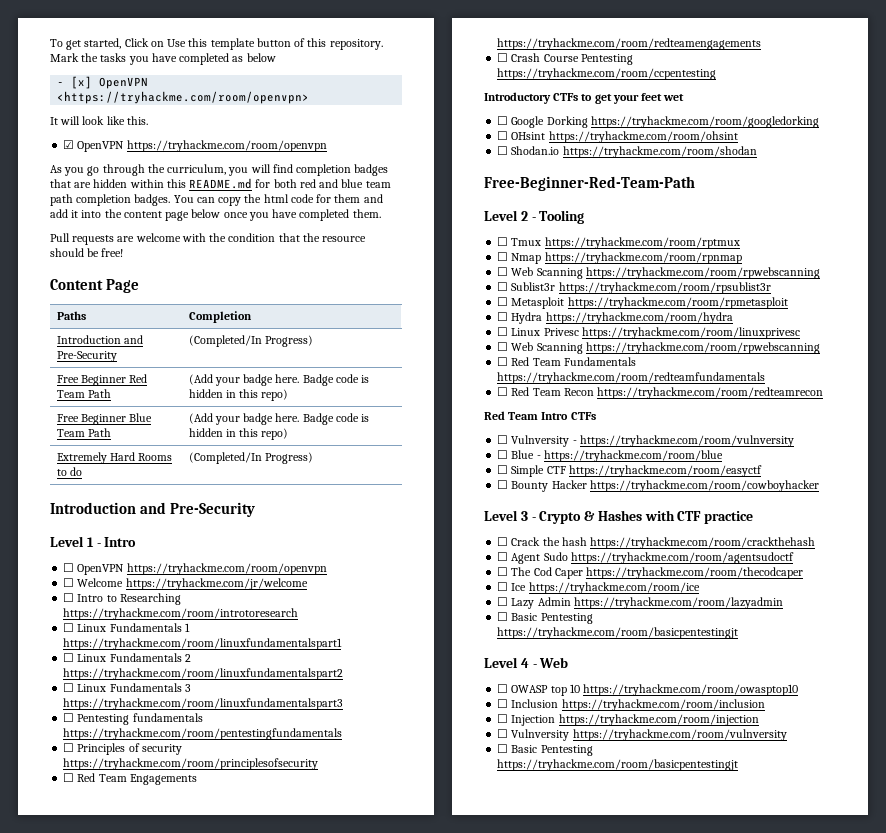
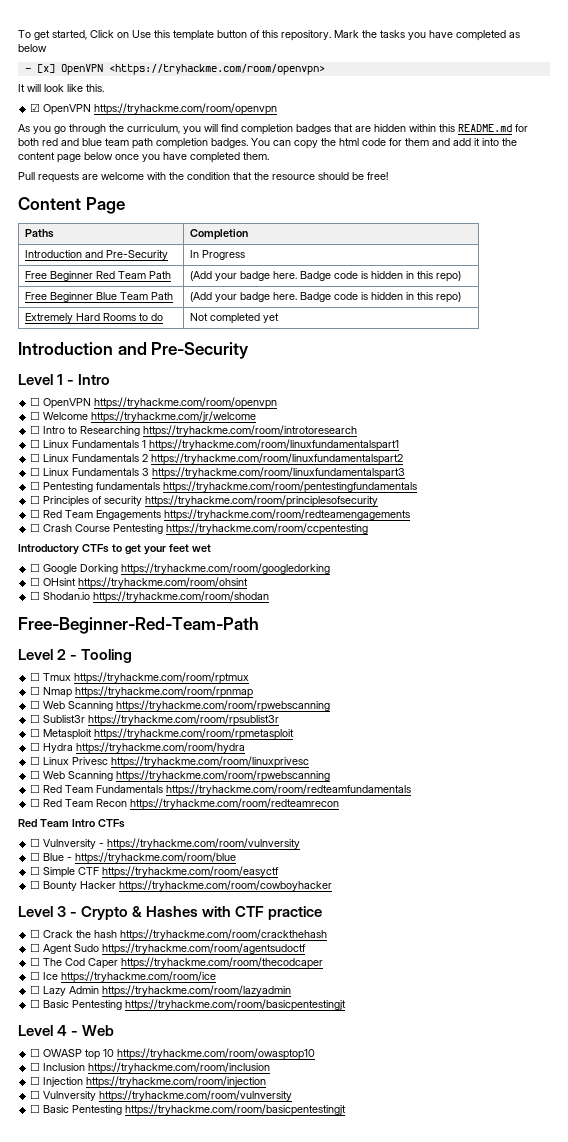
[188,335,313,347] (Completed/In Progress) -> [189,250,245,260] In Progress
[188,452,313,464] (Completed/In Progress) -> [189,313,279,324] Not completed yet

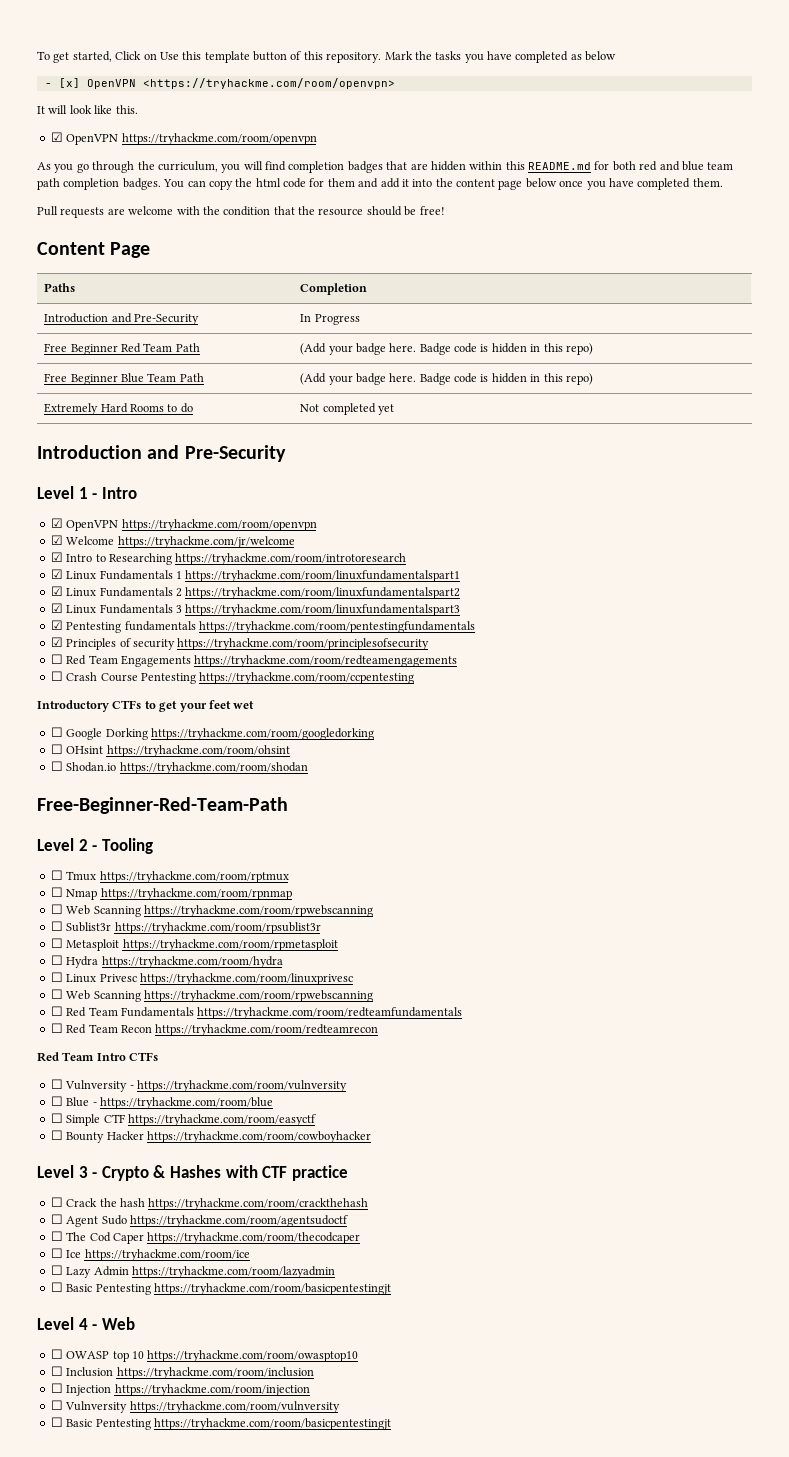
[30,397,278,409] [30,411,41,420] ☐ OpenVPN https://tryhackme.com/room/openvpn // ☐ -> [50,518,317,531] [50,535,63,545] ☑ OpenVPN https://tryhackme.com/room/openvpn // ☑
[30,425,41,434] ☐ -> [50,552,63,562] ☑
[30,439,41,448] ☐ -> [50,569,63,579] ☑
[30,453,41,462] ☐ -> [50,586,63,596] ☑
[30,467,41,476] ☐ -> [50,603,63,613] ☑
[30,481,41,490] ☐ -> [50,620,63,630] ☑
[30,495,41,504] ☐ -> [50,637,63,647] ☑

